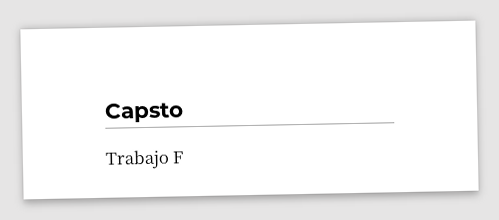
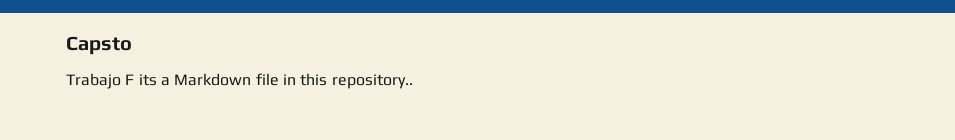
(185, 157) none -> [138,73,413,89] its a Markdown file in this repository..

